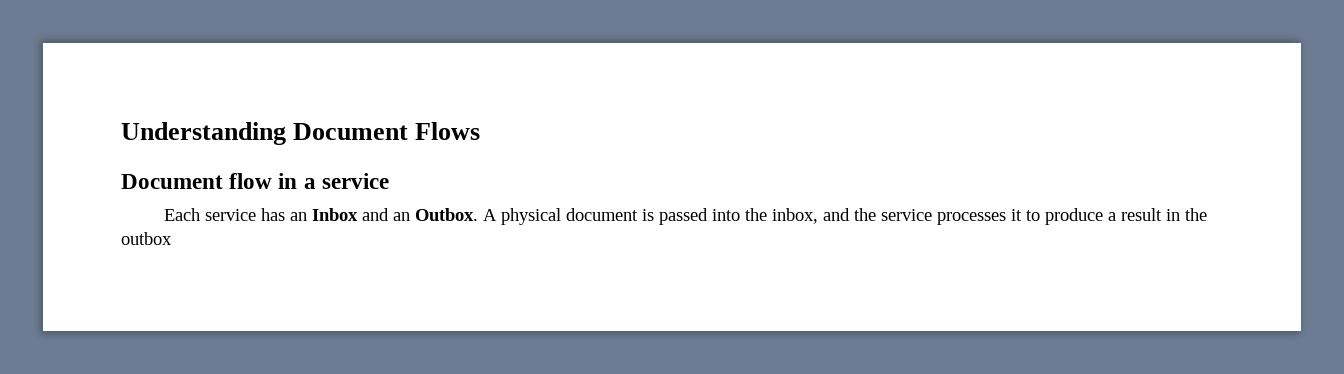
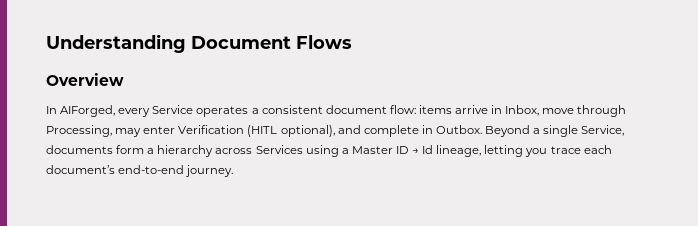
[121,173,389,189] [163,208,1207,225] [121,232,172,245] Document flow in a service // Each service has an Inbox and an Outbox. A physical document is passed into the inbox, and the service processes it to produce a result in the outbox -> [46,73,124,86] [46,105,627,117] [46,125,625,137] [46,145,612,157] [46,165,234,177] Overview // In AIForged, every Service operates a consistent document flow: items arrive in Inbox, move through Processing, may enter Verification (HITL optional), and complete in Outbox. Beyond a single Service, documents form a hierarchy across Services using a Master ID → Id lineage, letting you trace each document’s end-to-end journey.

